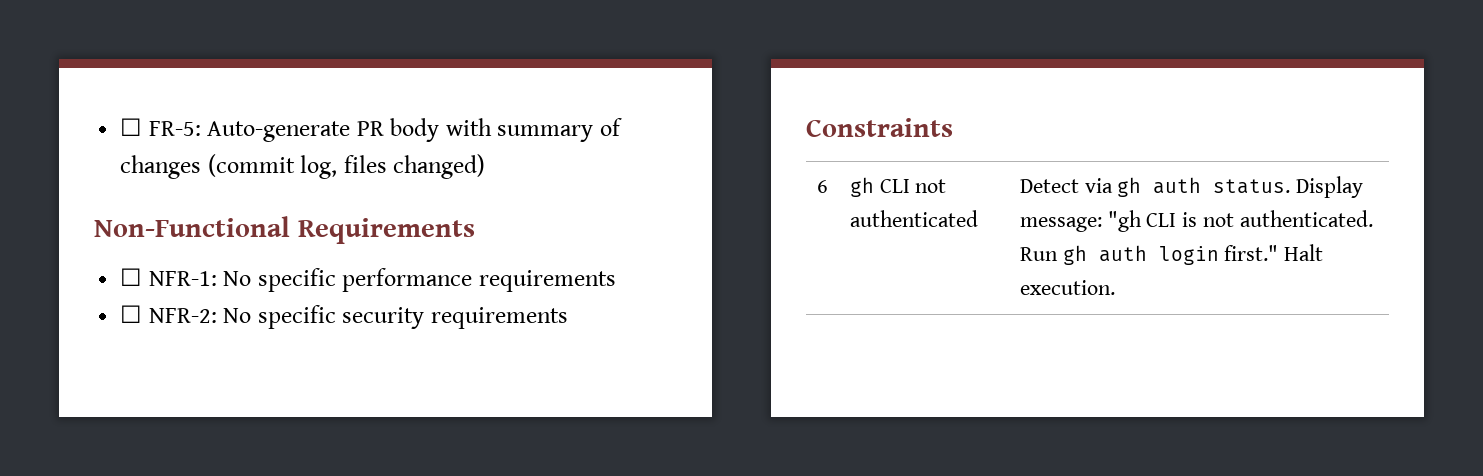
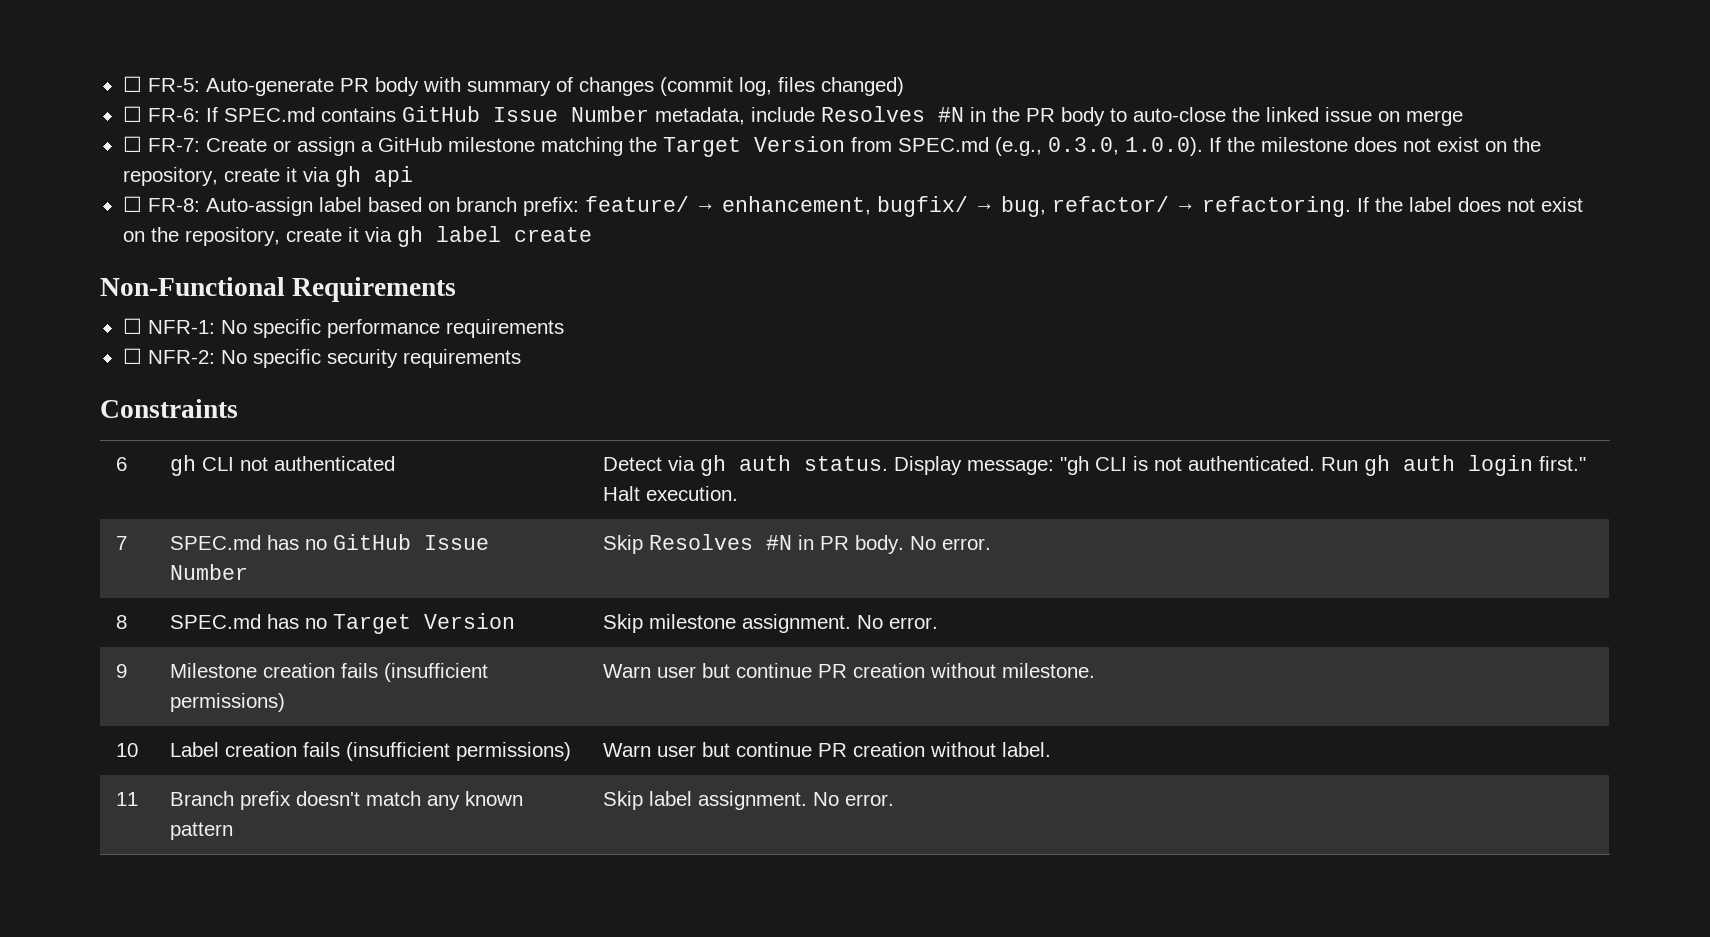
(486, 166) none -> [122,106,1463,126] [122,136,1541,157] [122,166,413,187] [122,196,1583,217] [122,226,592,247] // ☐ FR-6: If SPEC.md contains GitHub Issue Number metadata, include Resolves #N in the PR body to auto-close the linked issue on merge // ☐ FR-7: Create or assign a GitHub milestone matching the Target Version from SPEC.md (e.g., 0.3.0, 1.0.0). If the milestone does not exist on the repository, create it via gh api // ☐ FR-8: Auto-assign label based on branch prefix: feature/ → enhancement, bugfix/ → bug, refactor/ → refactoring. If the label does not exist on the repository, create it via gh label create
(1115, 287) none -> [115,536,127,550] [169,534,489,550] [169,564,248,580] [602,534,991,554] [115,615,127,629] [169,613,515,634] [602,614,938,633] [115,664,127,678] [169,663,488,682] [169,693,285,712] [602,663,1095,678] [115,743,138,757] [169,742,571,761] [602,742,1051,757] [115,792,138,806] [169,791,523,810] [169,822,233,840] [602,791,894,810] // 7 | SPEC.md has no GitHub Issue Number | Skip Resolves #N in PR body. No error. // 8 | SPEC.md has no Target Version | Skip milestone assignment. No error. // 9 | Milestone creation fails (insufficient permissions) | Warn user but continue PR creation without milestone. // 10 | Label creation fails (insufficient permissions) | Warn user but continue PR creation without label. // 11 | Branch prefix doesn't match any known pattern | Skip label assignment. No error.

